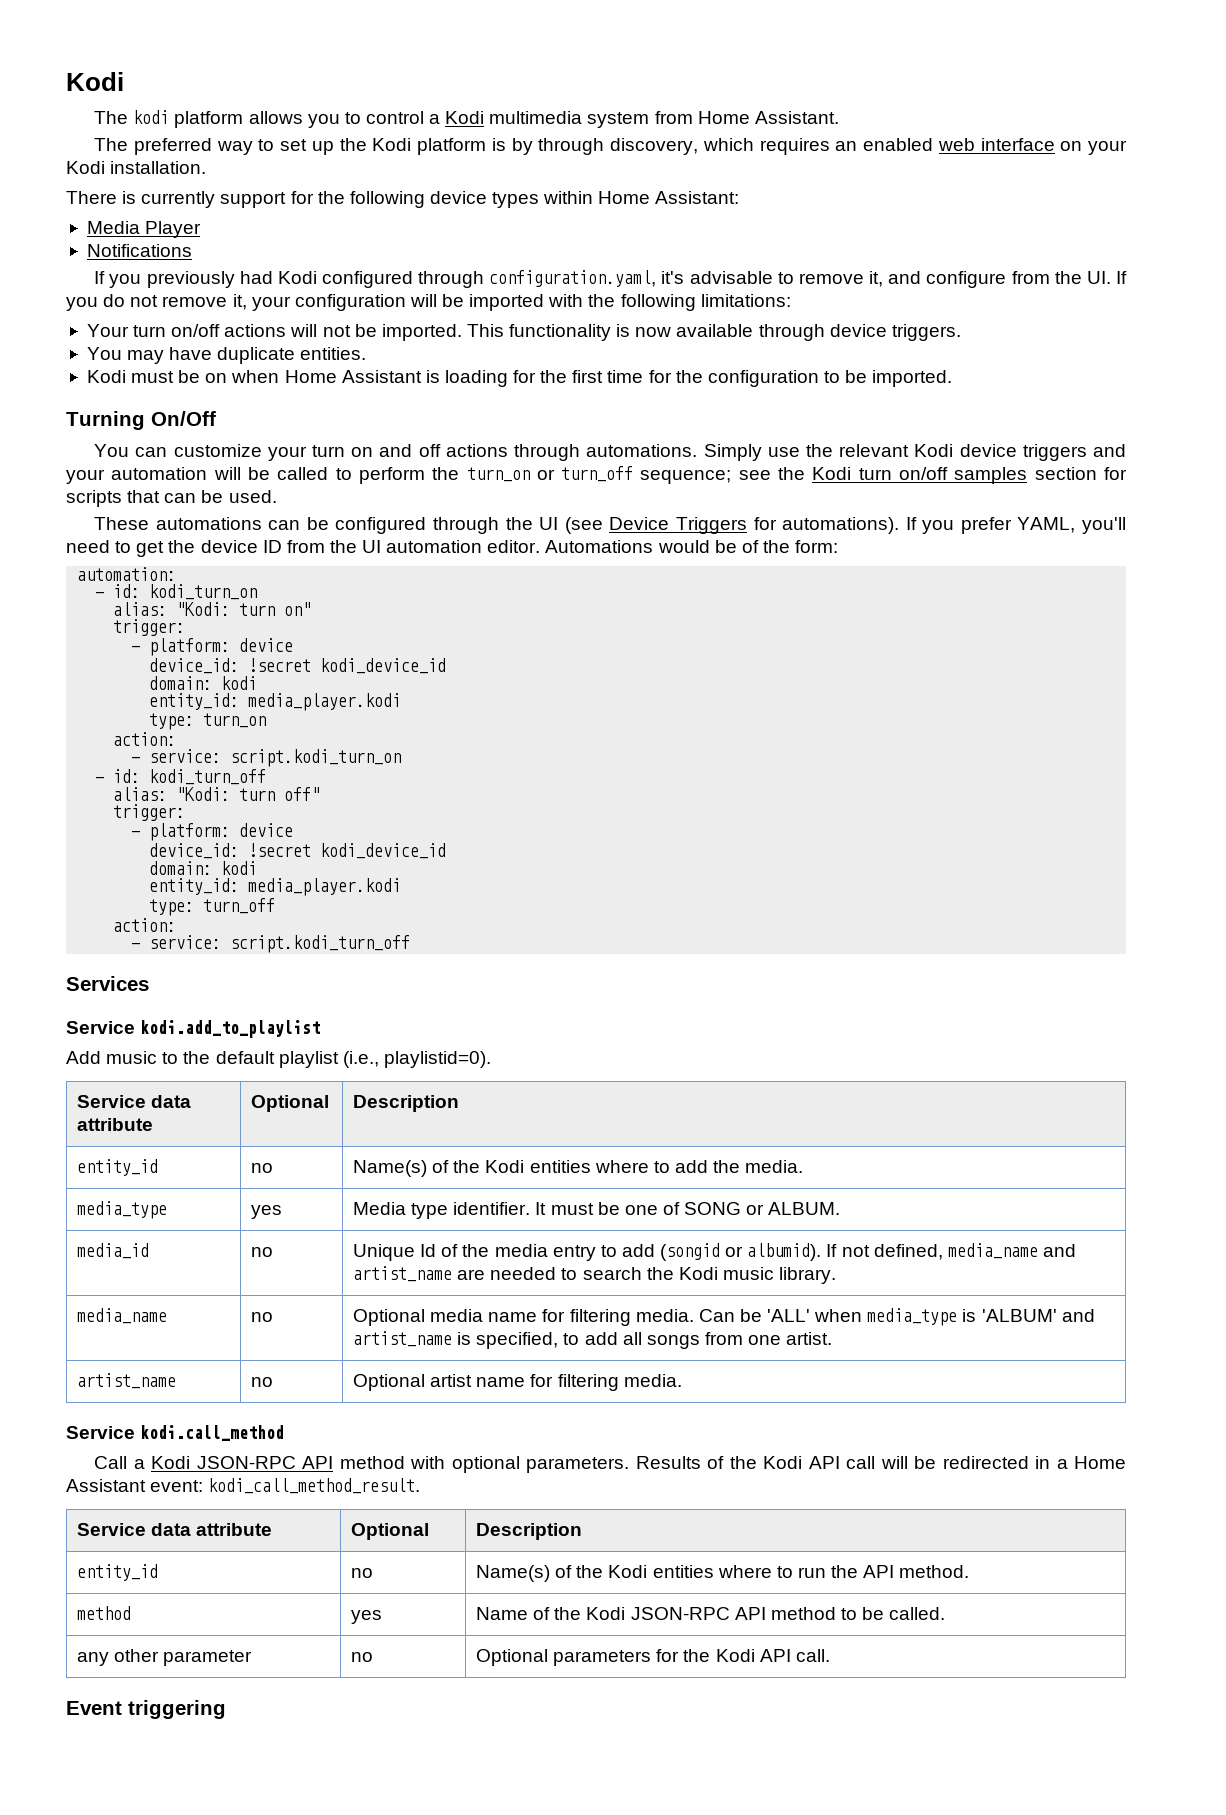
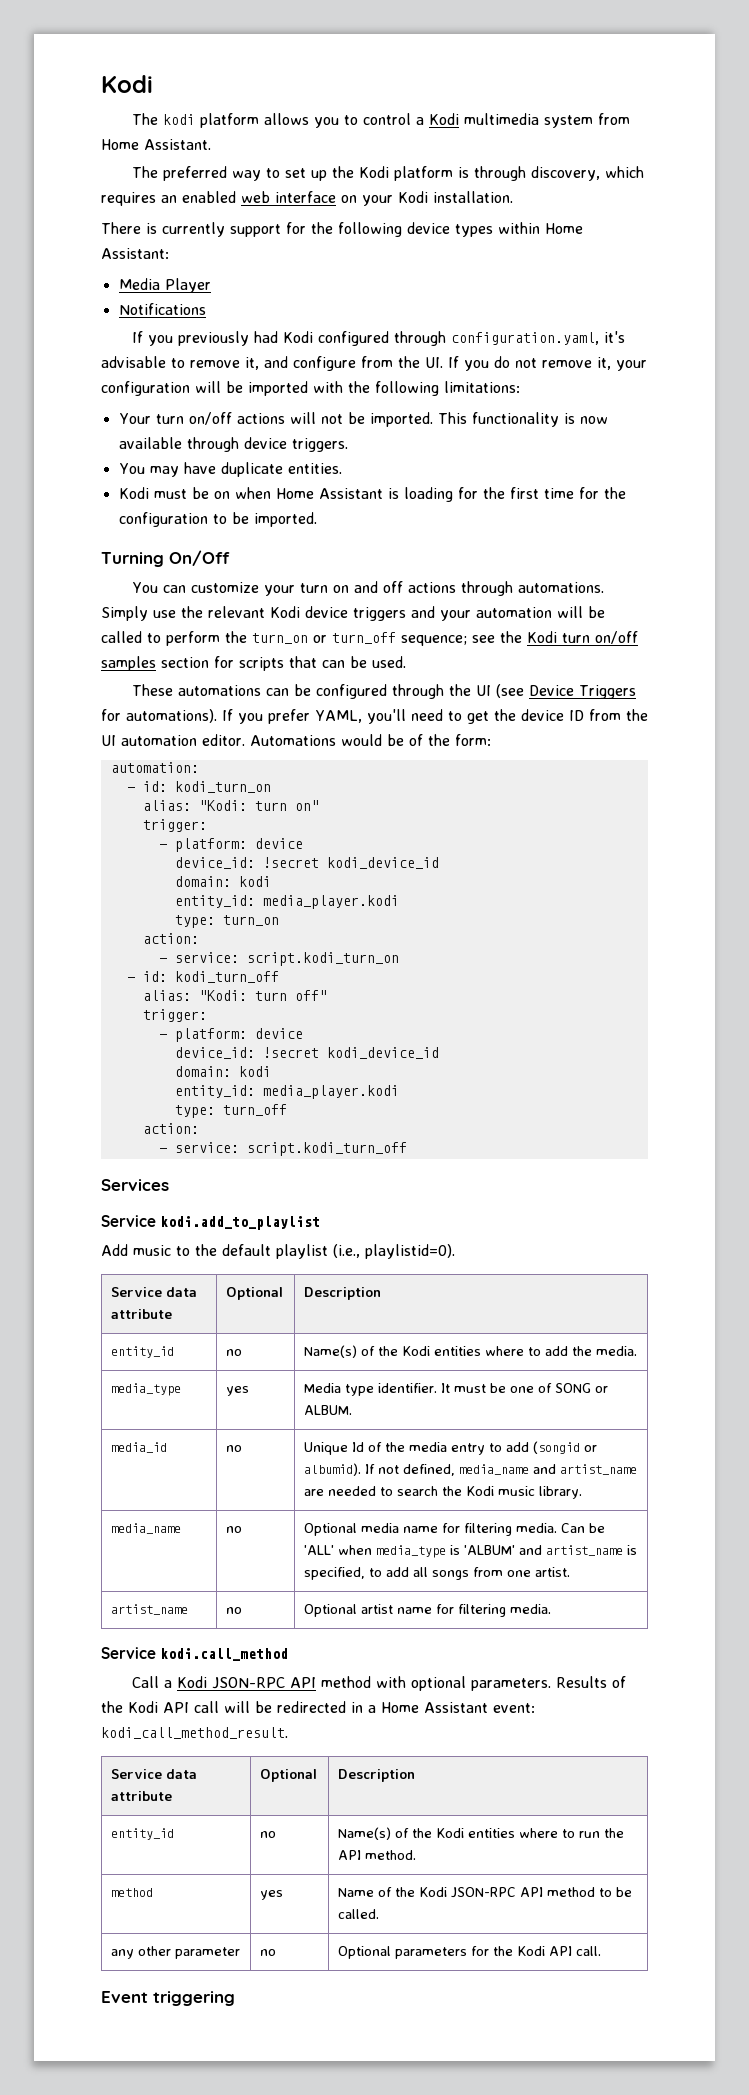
[511,138,533,155] by -> (469, 172) none

